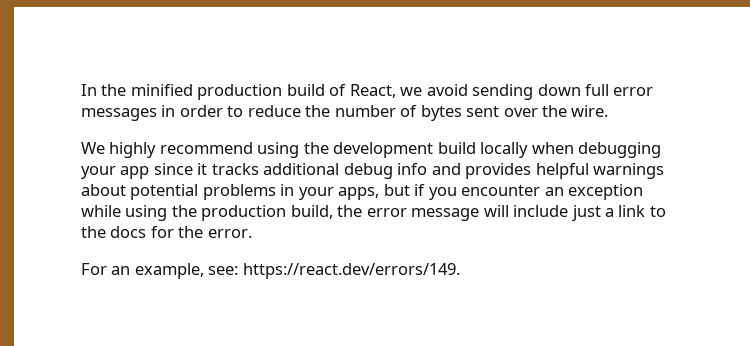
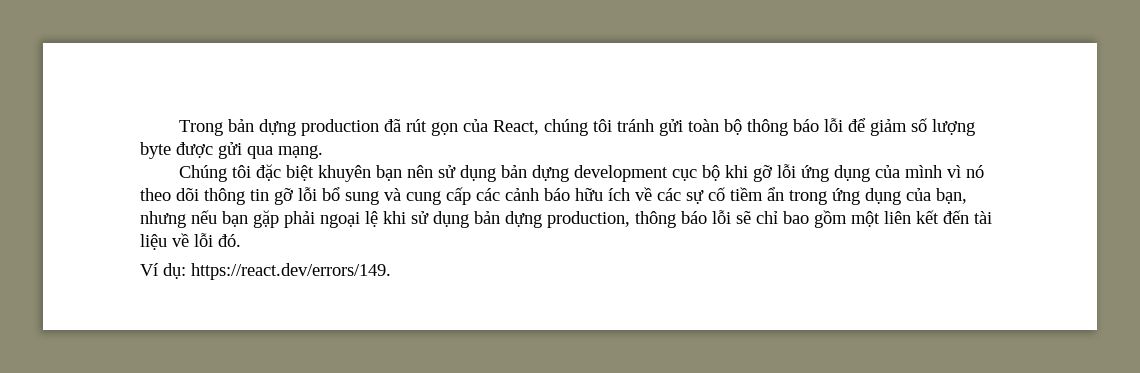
[81,84,654,100] [81,105,609,121] [81,142,662,158] [81,163,665,179] [81,184,644,200] [81,205,666,221] [81,226,252,238] [81,263,239,279] In the minified production build of React, we avoid sending down full error messages in order to reduce the number of bytes sent over the wire. // We highly recommend using the development build locally when debugging your app since it tracks additional debug info and provides helpful warnings about potential problems in your apps, but if you encounter an exception while using the production build, the error message will include just a link to the docs for the error. // For an example, see: -> [178,118,975,136] [140,142,323,159] [178,164,984,182] [140,187,967,205] [140,210,992,228] [140,233,241,250] [140,263,186,279] Trong bản dựng production đã rút gọn của React, chúng tôi tránh gửi toàn bộ thông báo lỗi để giảm số lượng byte được gửi qua mạng. // Chúng tôi đặc biệt khuyên bạn nên sử dụng bản dựng development cục bộ khi gỡ lỗi ứng dụng của mình vì nó theo dõi thông tin gỡ lỗi bổ sung và cung cấp các cảnh báo hữu ích về các sự cố tiềm ẩn trong ứng dụng của bạn, nhưng nếu bạn gặp phải ngoại lệ khi sử dụng bản dựng production, thông báo lỗi sẽ chỉ bao gồm một liên kết đến tài liệu về lỗi đó. // Ví dụ:

